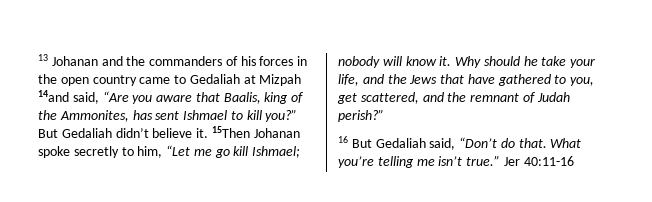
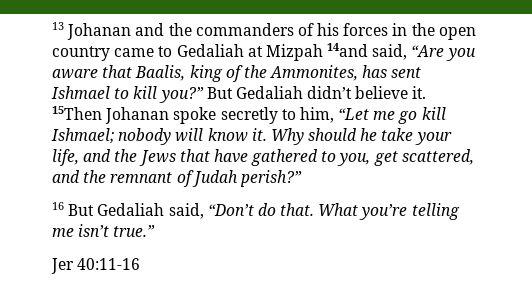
(501, 160) none -> (156, 231) //

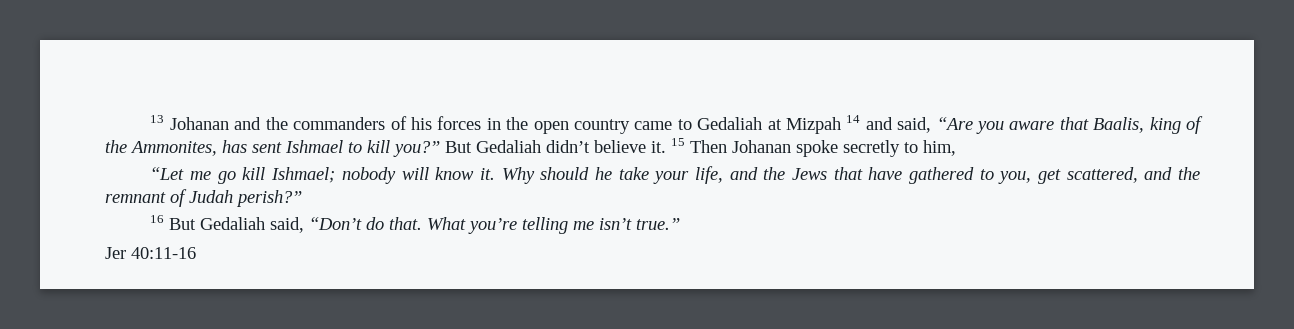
[327,43,369,57] 14and -> [846,115,893,130] 14 and
[52,106,102,120] 15Then -> [671,138,727,153] 15 Then
(334, 115) none -> (956, 148) //

